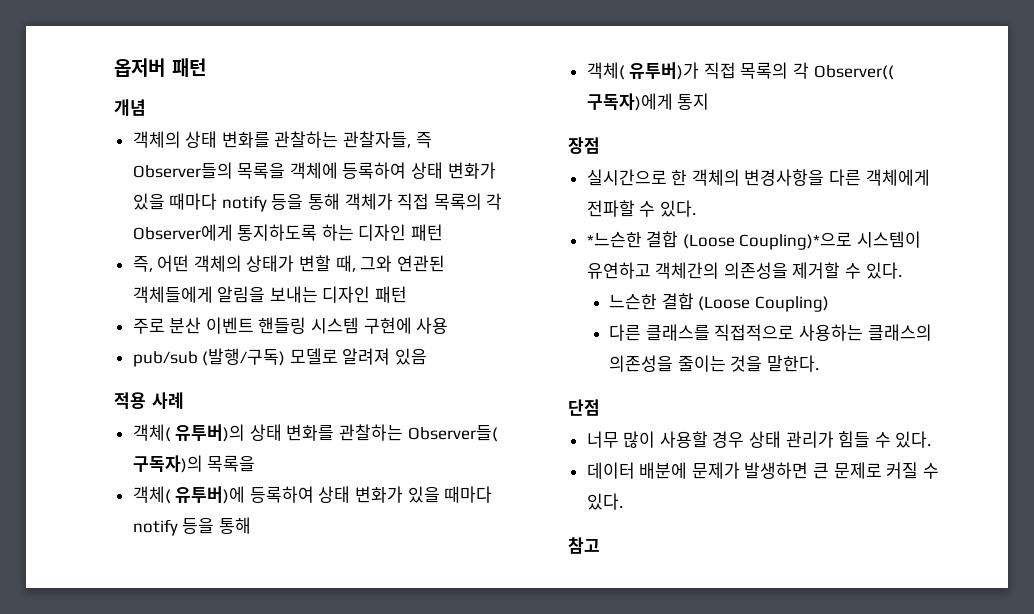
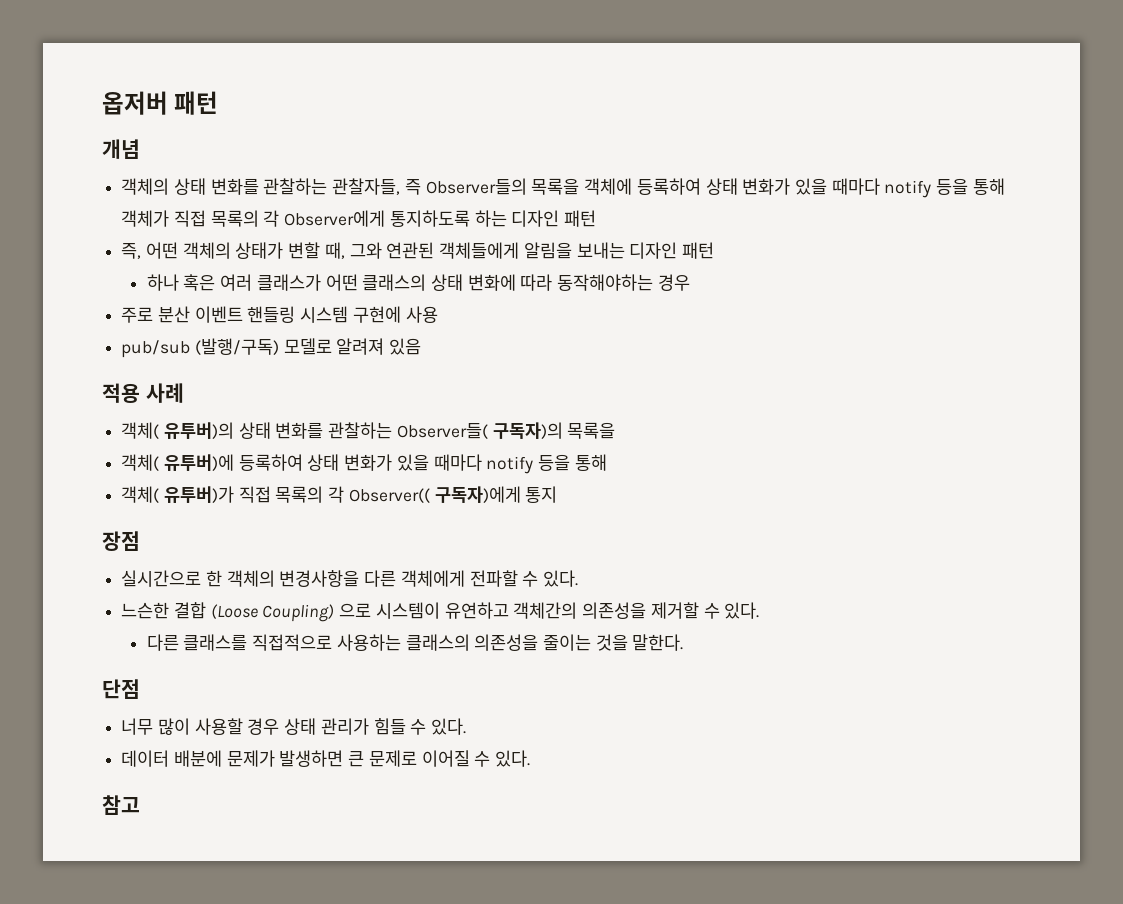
(408, 294) none -> [146,274,690,291] // 하나 혹은 여러 클래스가 어떤 클래스의 상태 변화에 따라 동작해야하는 경우
[586,231,853,250] *느슨한 결합 (Loose Coupling)*으로 -> [121,602,372,622] 느슨한 결합 (Loose Coupling) 으로
[609,293,830,312] // 느슨한 결합 (Loose Coupling) -> (760, 610) none
[886,462,919,479] 커질 -> [421,750,470,767] 이어질

